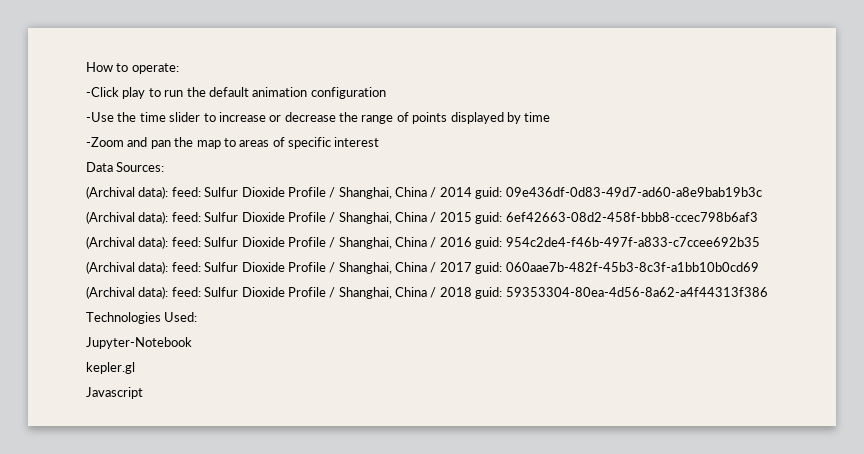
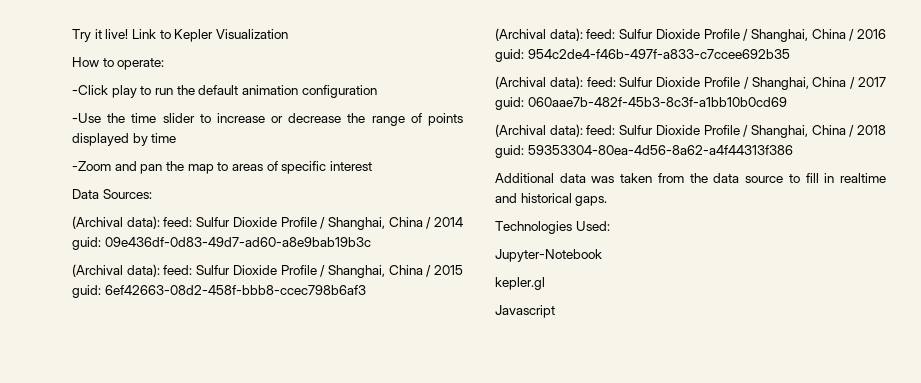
(86, 67) none -> [72,29,288,42] Try it live! Link to Kepler Visualization //
(768, 292) none -> [495,173,886,183] [495,193,608,206] // Additional data was taken from the data source to fill in realtime and historical gaps.

